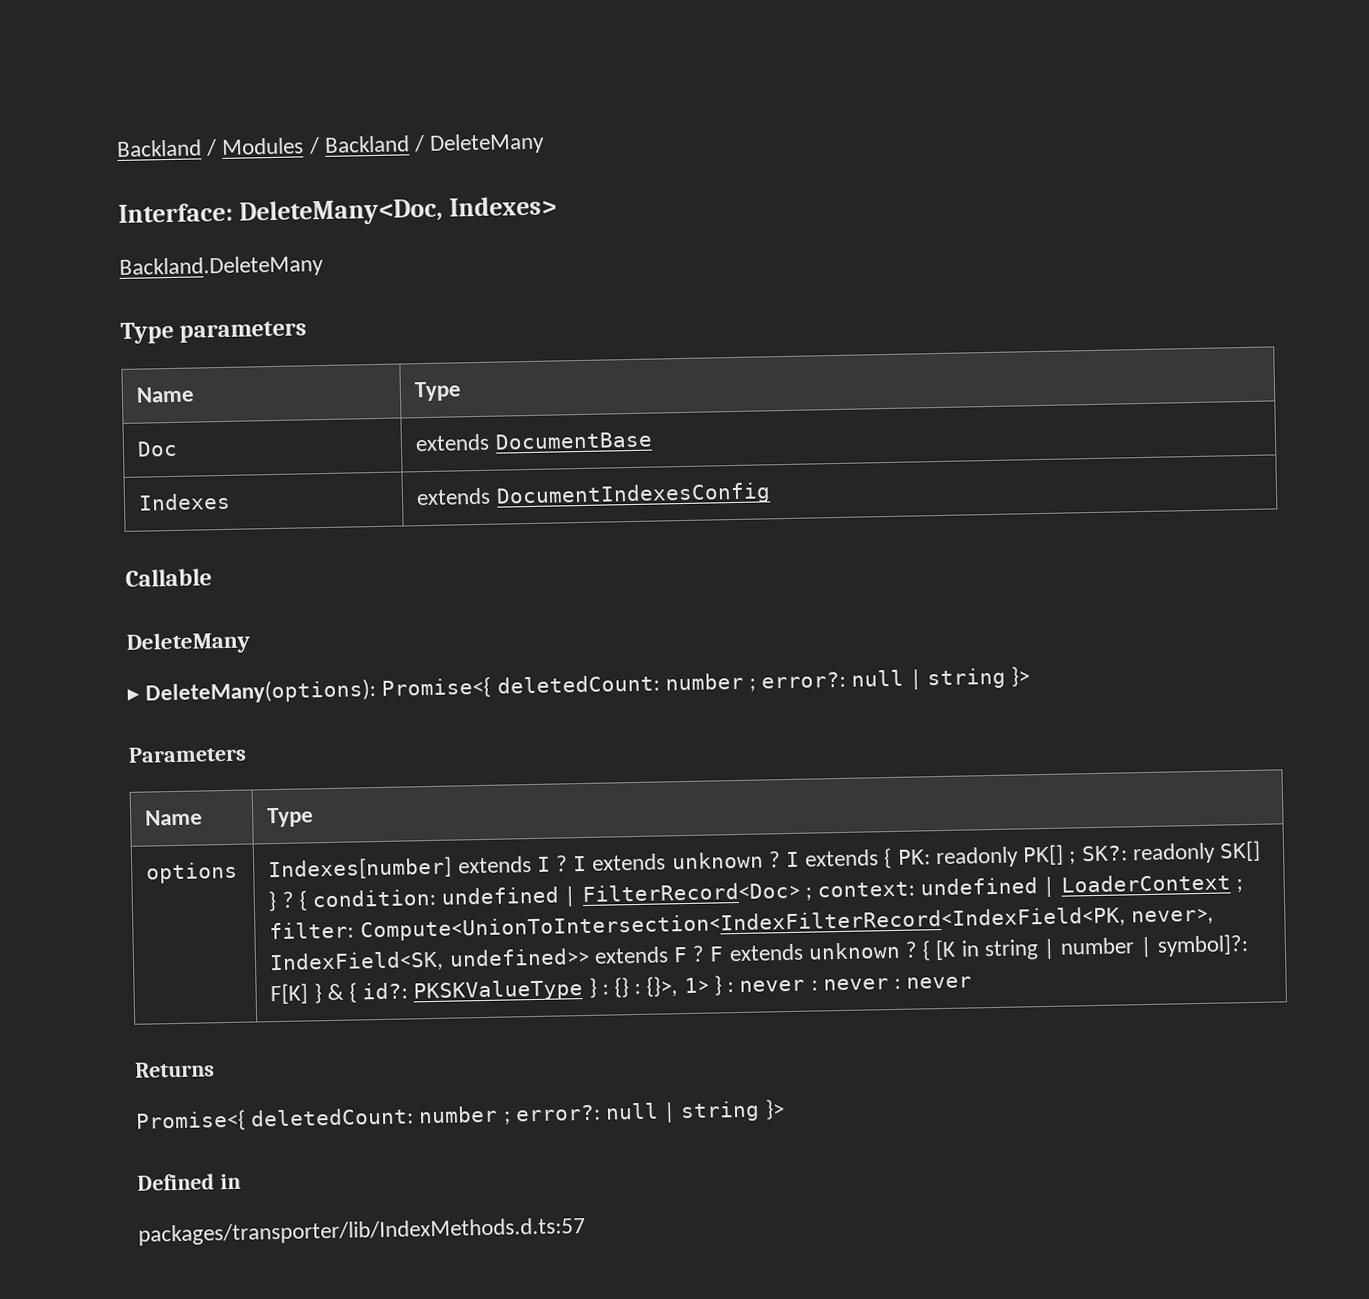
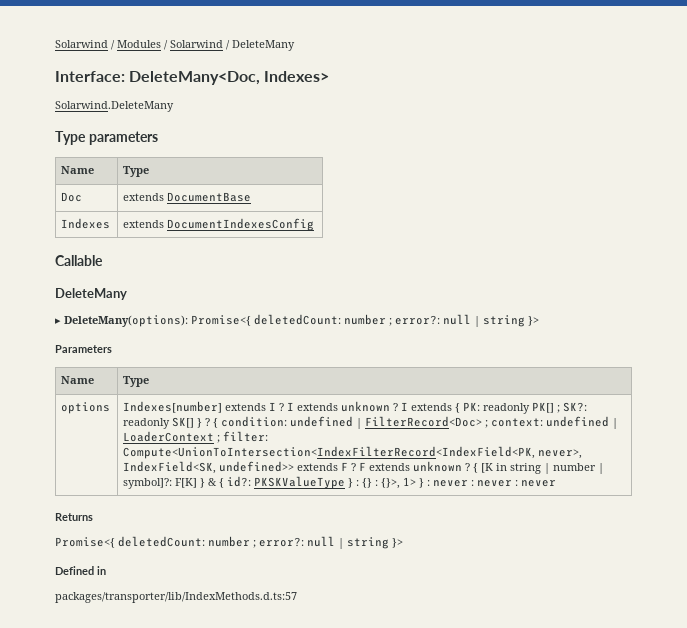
[116,139,202,157] Backland -> [55,40,108,48] Solarwind
[323,135,410,153] Backland -> [170,40,223,48] Solarwind
[119,254,324,279] Backland.DeleteMany -> [55,101,174,112] Solarwind.DeleteMany

